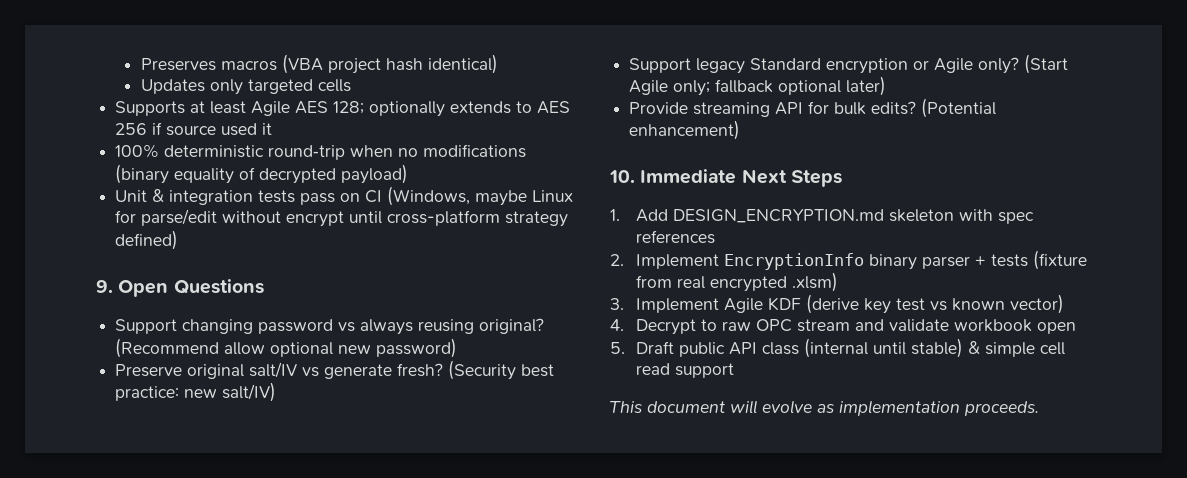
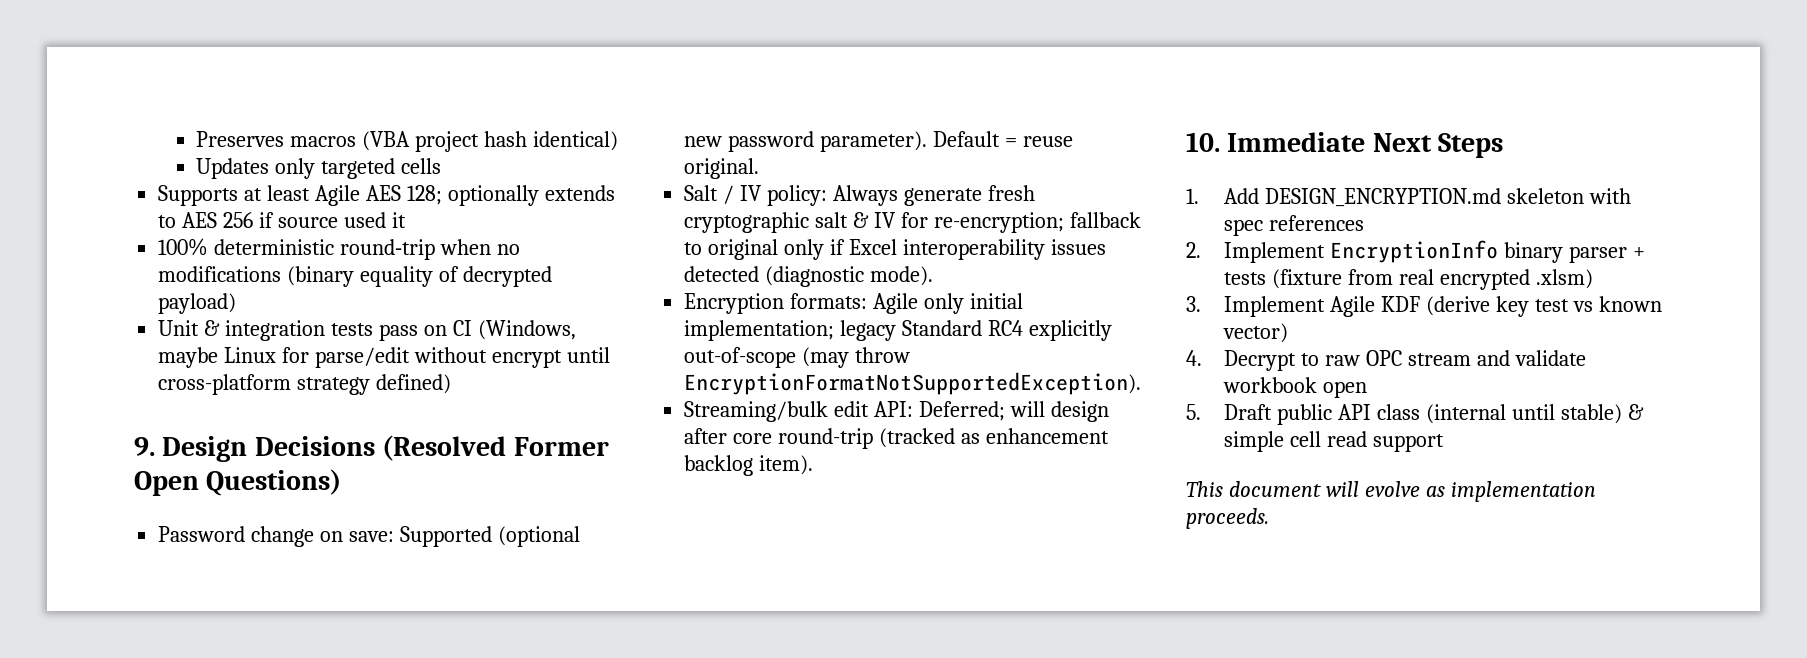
[118,279,264,297] [115,318,545,335] [115,338,458,358] [115,360,555,380] [115,382,277,402] [629,54,1069,74] [629,76,887,96] [629,98,997,118] [629,120,741,140] Open Questions // Support changing password vs always reusing original? (Recommend allow optional new password) // Preserve original salt/IV vs generate fresh? (Security best practice: new salt/IV) // Support legacy Standard encryption or Agile only? (Start Agile only; fallback optional later) // Provide streaming API for bulk edits? (Potential enhancement) -> [162,435,609,462] [134,469,342,496] [158,526,580,547] [684,131,1073,152] [684,158,760,179] [684,185,1035,206] [684,212,1141,233] [684,239,1106,260] [684,266,934,287] [684,293,1023,314] [684,320,1112,341] [684,347,911,368] [684,372,1142,395] [684,401,1109,422] [684,428,1109,449] [684,455,814,476] Design Decisions (Resolved Former Open Questions) // Password change on save: Supported (optional new password parameter). Default = reuse original. // Salt / IV policy: Always generate fresh cryptographic salt & IV for re-encryption; fallback to original only if Excel interoperability issues detected (diagnostic mode). // Encryption formats: Agile only initial implementation; legacy Standard RC4 explicitly out-of-scope (may throw EncryptionFormatNotSupportedException). // Streaming/bulk edit API: Deferred; will design after core round-trip (tracked as enhancement backlog item).

